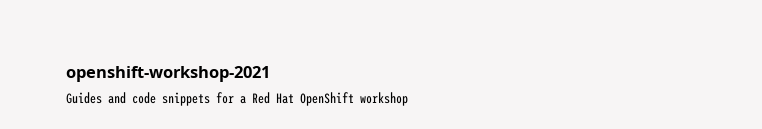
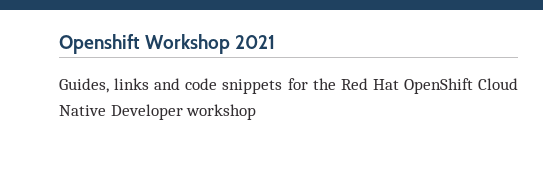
[66,66,270,82] [66,92,102,104] openshift-workshop-2021 // Guides -> [59,34,276,54] [59,78,150,93] Openshift Workshop 2021 // Guides, links
[240,96,246,104] a -> [312,78,336,90] the
(354, 99) none -> [478,78,518,90] [59,104,183,120] Cloud Native Developer

